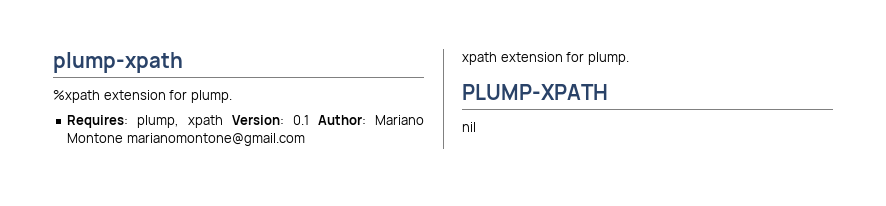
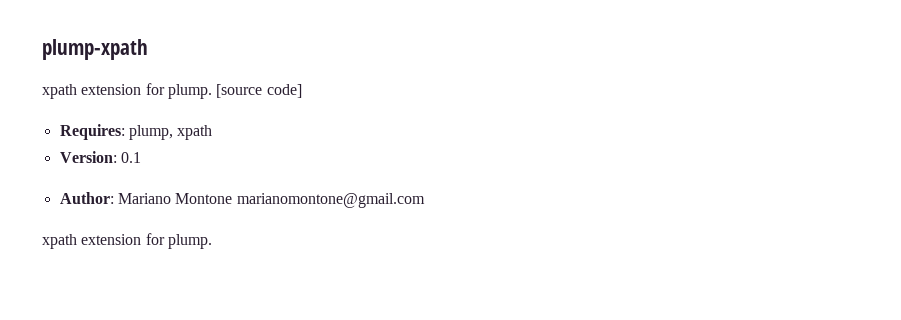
[53,90,232,103] %xpath extension for plump. -> [42,83,302,99] xpath extension for plump. [source code]
(223, 121) none -> (213, 132) //
(309, 120) none -> (141, 157) //
[462,84,608,100] [462,122,476,132] // PLUMP-XPATH // nil -> (212, 241) none

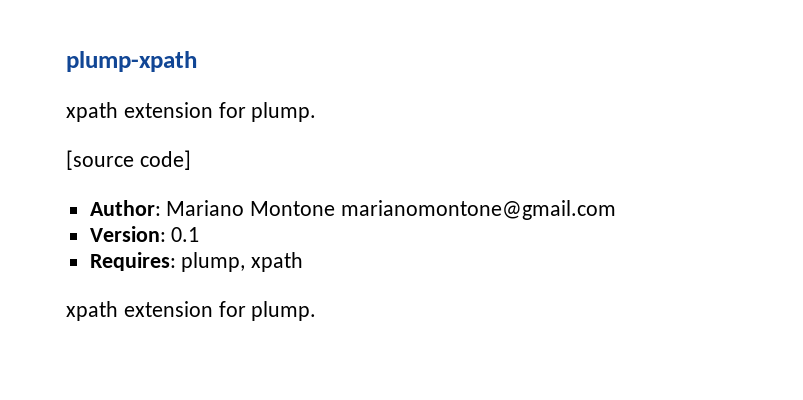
(212, 91) none -> (317, 112) //
[59,124,213,140] [59,151,141,163] // Requires: plump, xpath // Version: 0.1 -> (191, 160) none
(425, 200) none -> [89,226,200,242] [89,252,304,272] // Version: 0.1 // Requires: plump, xpath

